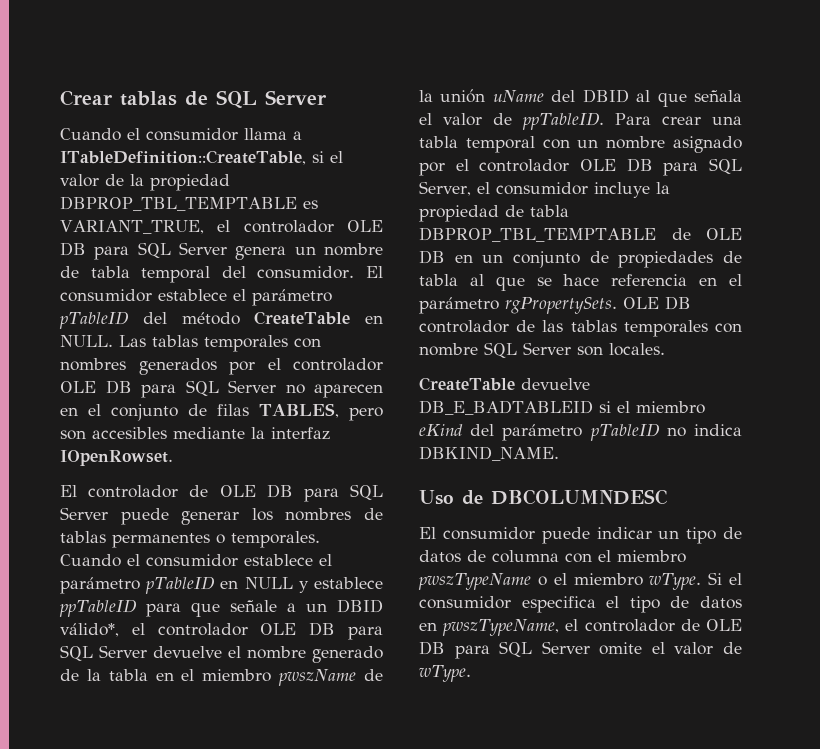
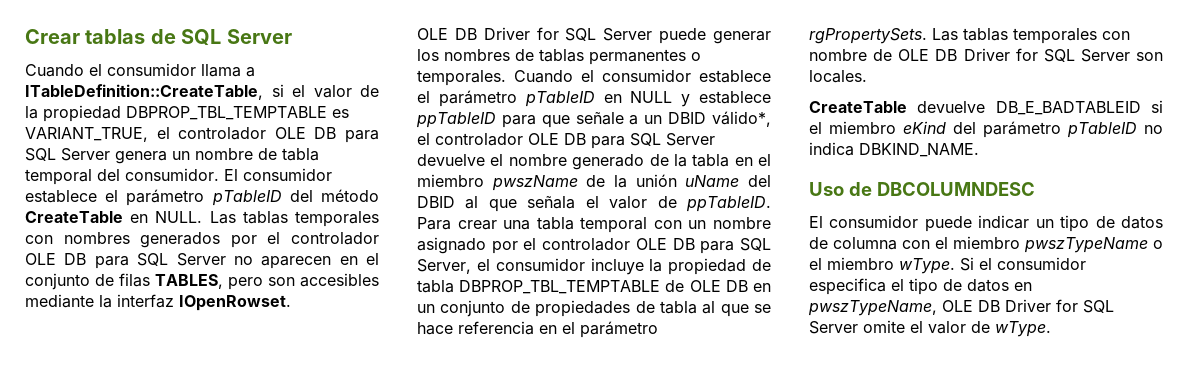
[60,484,339,502] El controlador de OLE DB para -> [417,27,559,40] OLE DB Driver for
[623,296,691,310] [419,320,742,337] [419,343,478,356] OLE DB controlador de las tablas temporales con nombre -> [932,28,1130,44] [809,48,1038,61] Las tablas temporales con nombre de OLE DB Driver for
[565,619,742,632] [419,641,490,659] el controlador de OLE DB para -> [942,299,1078,312] OLE DB Driver for

